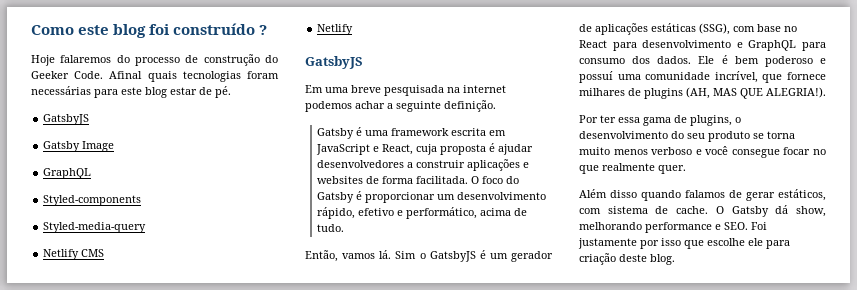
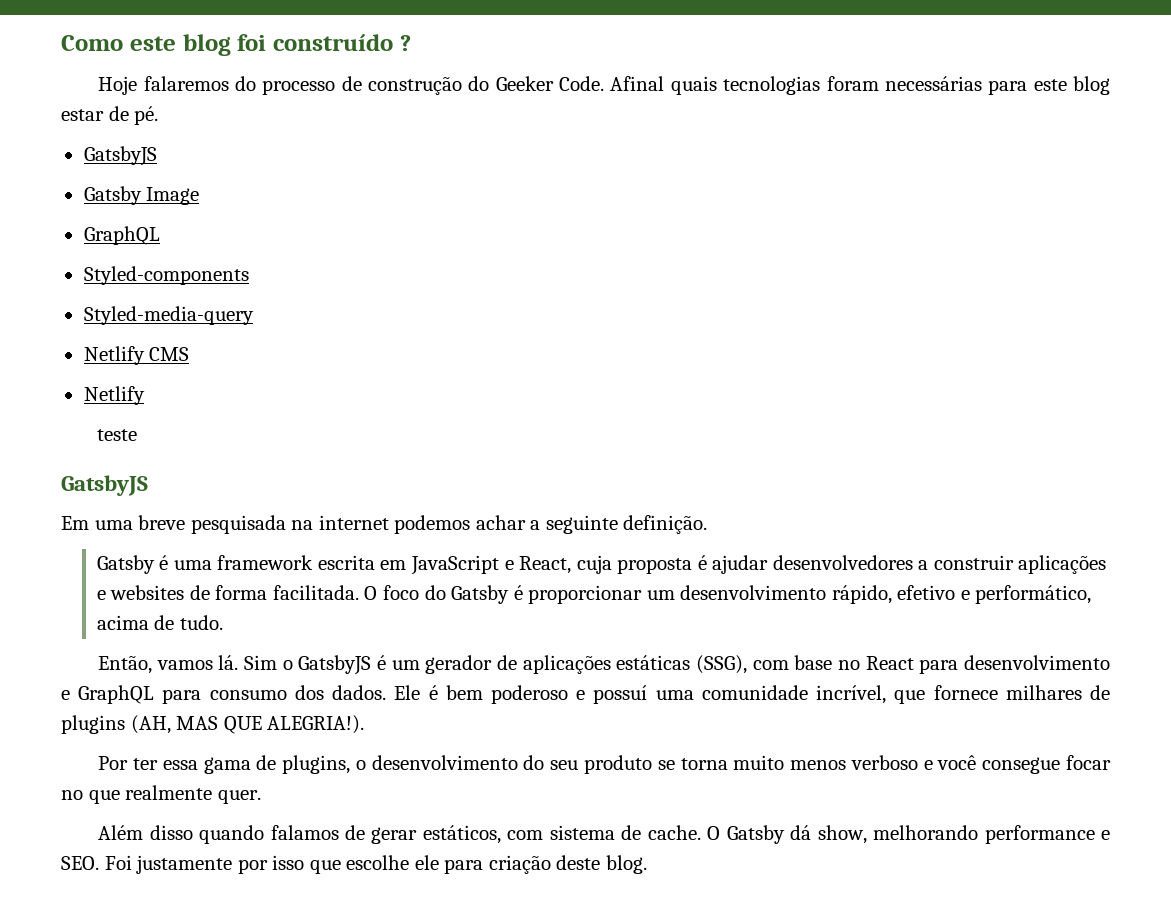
(354, 29) none -> [96,429,137,441] // teste

